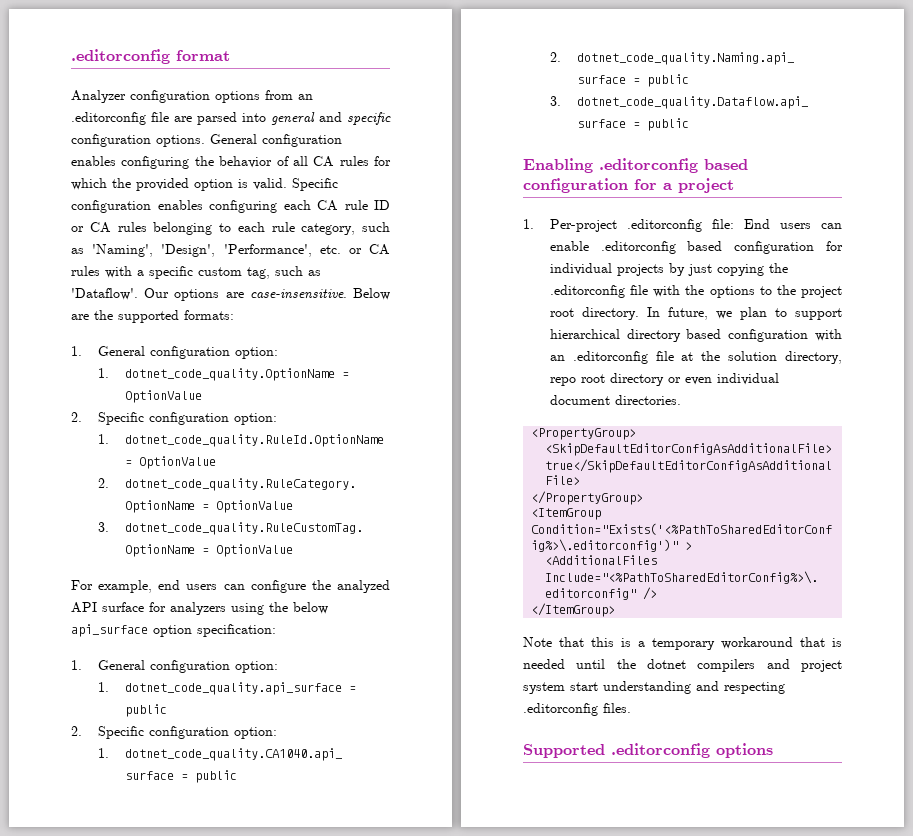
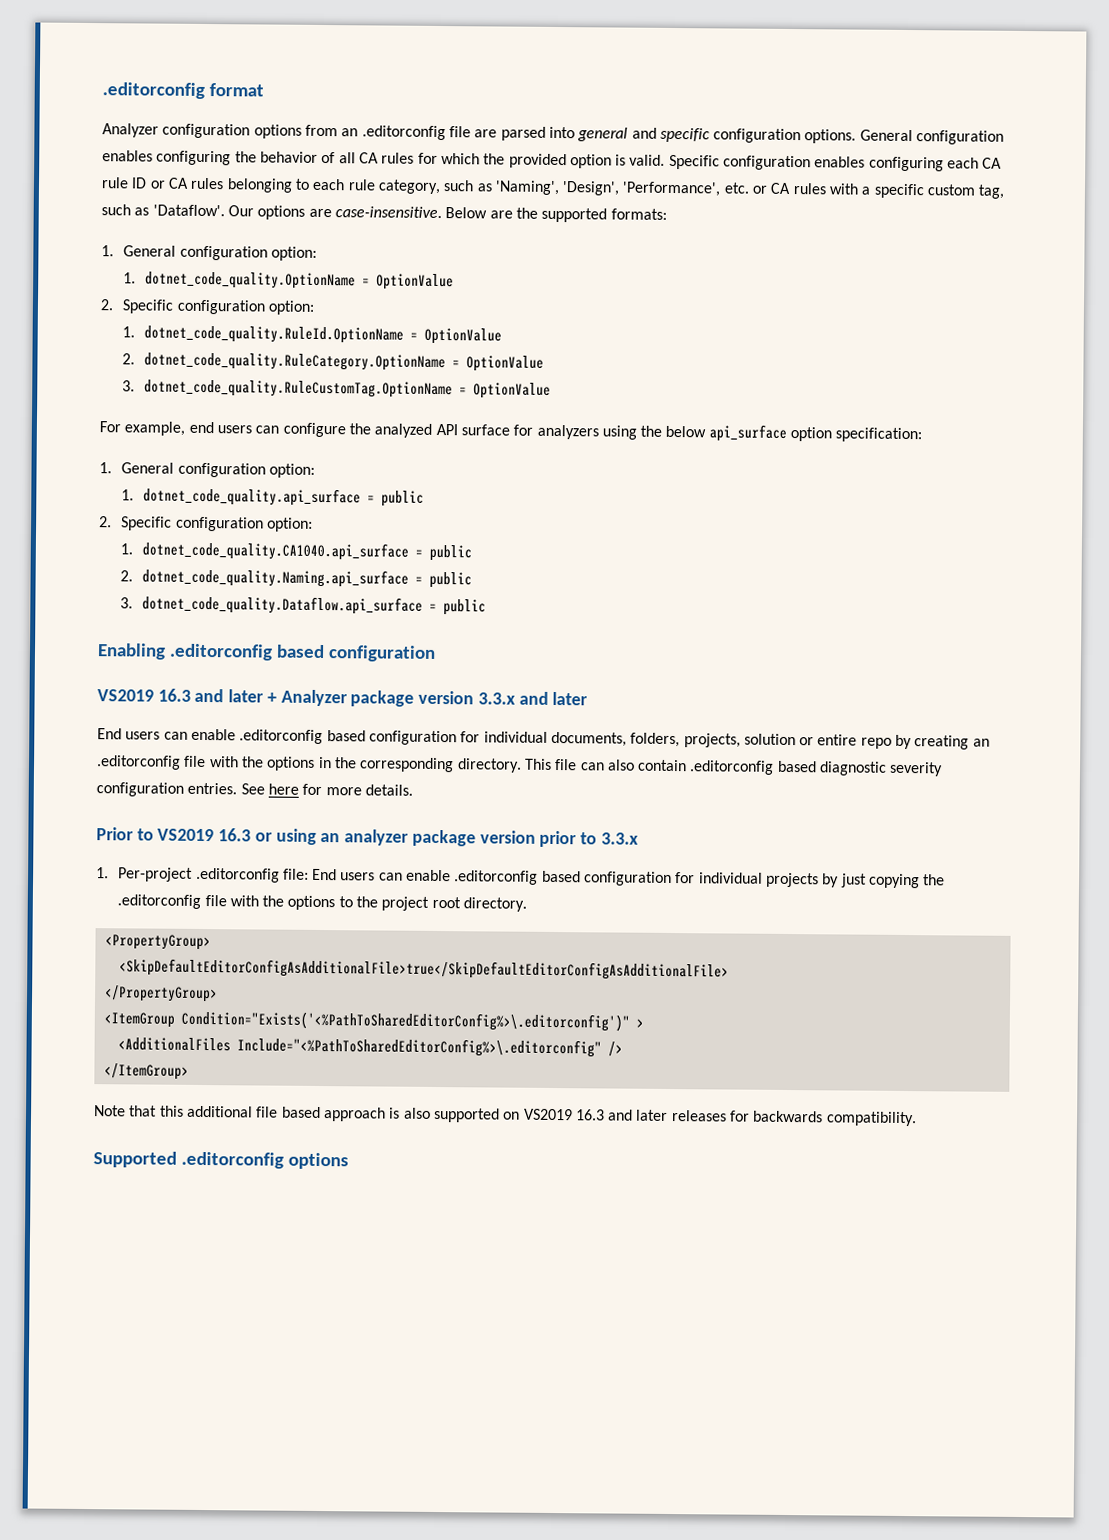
[634,178,734,193] for a project -> [97,688,589,707] [97,728,990,750] [96,755,944,777] [96,782,413,797] [96,827,639,848] // VS2019 16.3 and later + Analyzer package version 3.3.x and later // End users can enable .editorconfig based configuration for individual documents, folders, projects, solution or entire repo by creating an .editorconfig file with the options in the corresponding directory. This file can also contain .editorconfig based diagnostic severity configuration entries. See here for more details. // Prior to VS2019 16.3 or using an analyzer package version prior to 3.3.x
[646,307,842,320] [549,329,842,342] [549,351,842,364] [549,373,779,386] [549,395,681,405] In future, we plan to support hierarchical directory based configuration with an .editorconfig file at the solution directory, repo root directory or even individual document directories. -> (528, 904) none
[621,637,842,650] [523,659,842,672] [523,681,785,694] [523,703,631,716] is a temporary workaround that is needed until the dotnet compilers and project system start understanding and respecting .editorconfig files. -> [186,1105,917,1127] additional file based approach is also supported on VS2019 16.3 and later releases for backwards compatibility.

